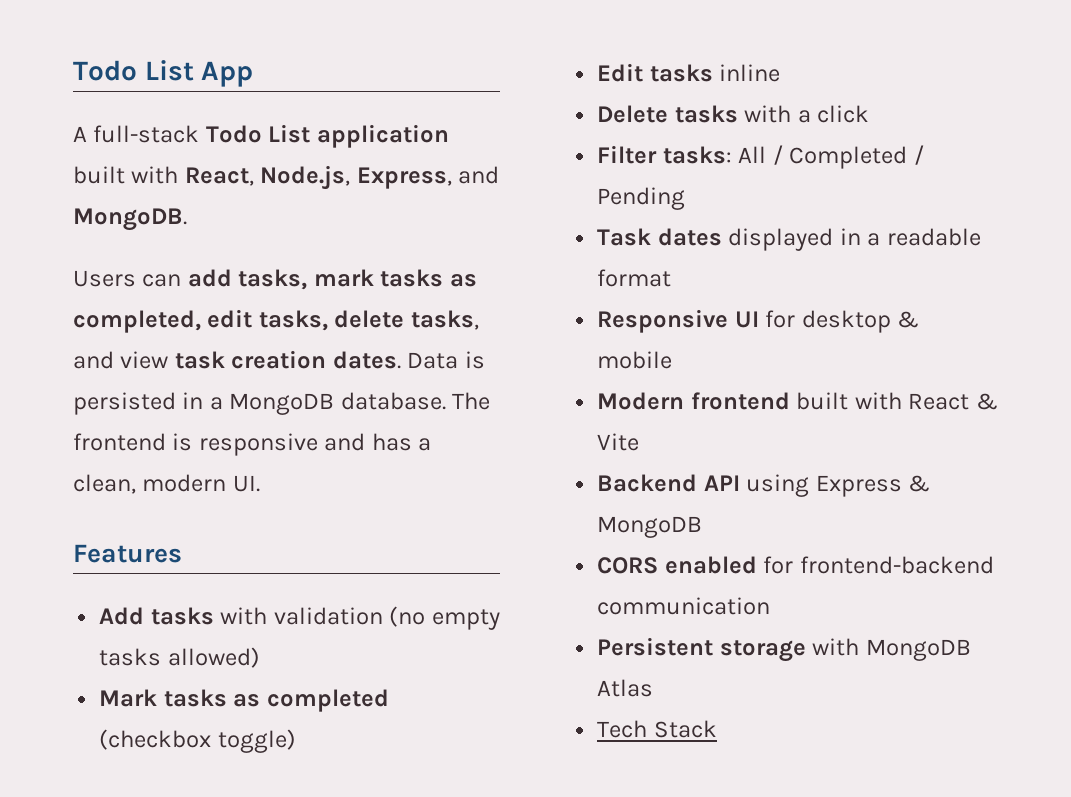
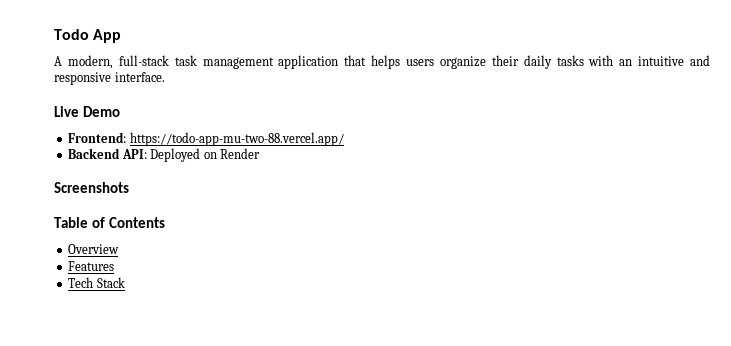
[73,60,194,81] Todo List -> [54,29,89,40] Todo
[93,124,449,148] [73,165,500,190] [73,208,187,231] [73,269,477,290] [73,309,479,333] [73,350,485,369] [73,392,491,415] [73,433,432,456] [73,474,260,494] [73,544,182,563] [99,606,500,630] [99,647,260,668] [99,689,389,712] [99,729,296,753] [597,63,781,82] [597,105,870,123] [597,145,924,169] [597,187,686,210] [597,228,981,251] [597,269,672,287] [597,309,920,333] [597,351,673,369] [597,392,998,410] [597,433,640,451] [597,474,931,497] [597,516,703,538] [597,556,994,574] [597,597,771,615] [597,637,971,662] [597,679,654,697] full-stack Todo List application built with React, Node.js, Express, and MongoDB. // Users can add tasks, mark tasks as completed, edit tasks, delete tasks, and view task creation dates. Data is persisted in a MongoDB database. The frontend is responsive and has a clean, modern UI. // Features // Add tasks with validation (no empty tasks allowed) // Mark tasks as completed (checkbox toggle) // Edit tasks inline // Delete tasks with a click // Filter tasks: All / Completed / Pending // Task dates displayed in a readable format // Responsive UI for desktop & mobile // Modern frontend built with React & Vite // Backend API using Express & MongoDB // CORS enabled for frontend-backend communication // Persistent storage with MongoDB Atlas -> [67,55,710,69] [54,72,165,85] [54,106,121,117] [68,132,344,146] [68,148,261,162] [54,182,129,193] [54,217,166,228] [68,244,120,254] [68,261,115,271] modern, full-stack task management application that helps users organize their daily tasks with an intuitive and responsive interface. // Live Demo // Frontend: https://todo-app-mu-two-88.vercel.app/ // Backend API: Deployed on Render // Screenshots // Table of Contents // Overview // Features

